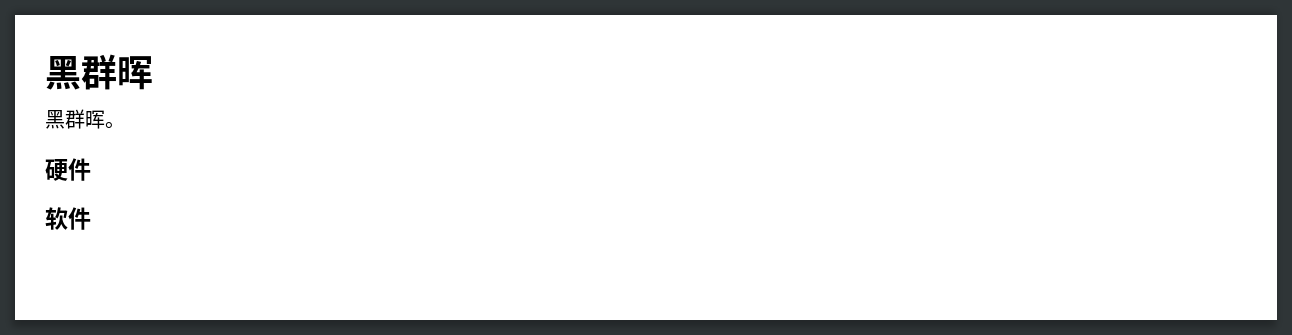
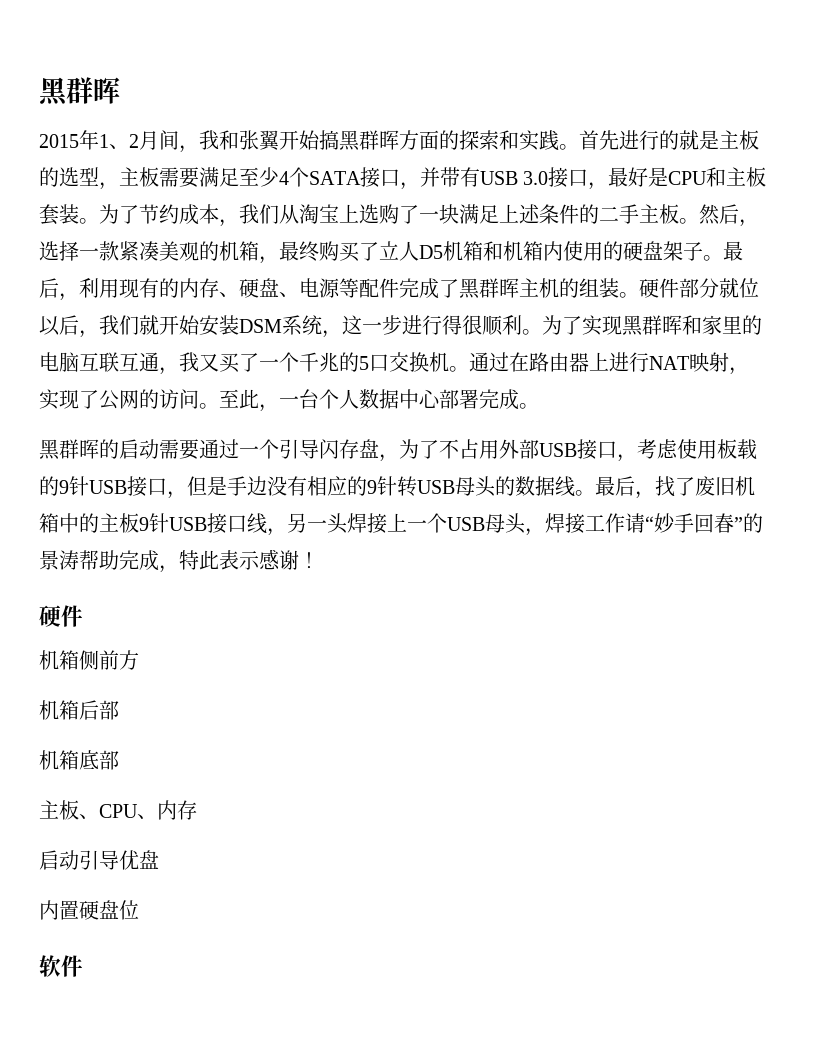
[45,109,125,129] [45,158,91,181] 黑群晖。 // 硬件 -> [39,130,759,153] [39,167,767,190] [39,204,759,227] [39,241,743,264] [39,278,759,301] [39,315,762,338] [39,352,749,375] [39,389,539,412] [39,439,757,462] [39,476,755,499] [39,513,763,536] [39,549,319,573] [39,605,83,627] [39,650,139,670] [39,700,119,720] [39,750,119,770] [39,800,197,820] [39,850,159,870] [39,900,139,920] 2015年1、2月间，我和张翼开始搞黑群晖方面的探索和实践。首先进行的就是主板的选型，主板需要满足至少4个SATA接口，并带有USB 3.0接口，最好是CPU和主板套装。为了节约成本，我们从淘宝上选购了一块满足上述条件的二手主板。然后，选择一款紧凑美观的机箱，最终购买了立人D5机箱和机箱内使用的硬盘架子。最后，利用现有的内存、硬盘、电源等配件完成了黑群晖主机的组装。硬件部分就位以后，我们就开始安装DSM系统，这一步进行得很顺利。为了实现黑群晖和家里的电脑互联互通，我又买了一个千兆的5口交换机。通过在路由器上进行NAT映射，实现了公网的访问。至此，一台个人数据中心部署完成。 // 黑群晖的启动需要通过一个引导闪存盘，为了不占用外部USB接口，考虑使用板载的9针USB接口，但是手边没有相应的9针转USB母头的数据线。最后，找了废旧机箱中的主板9针USB接口线，另一头焊接上一个USB母头，焊接工作请“妙手回春”的景涛帮助完成，特此表示感谢！ // 硬件 // 机箱侧前方 // 机箱后部 // 机箱底部 // 主板、CPU、内存 // 启动引导优盘 // 内置硬盘位

